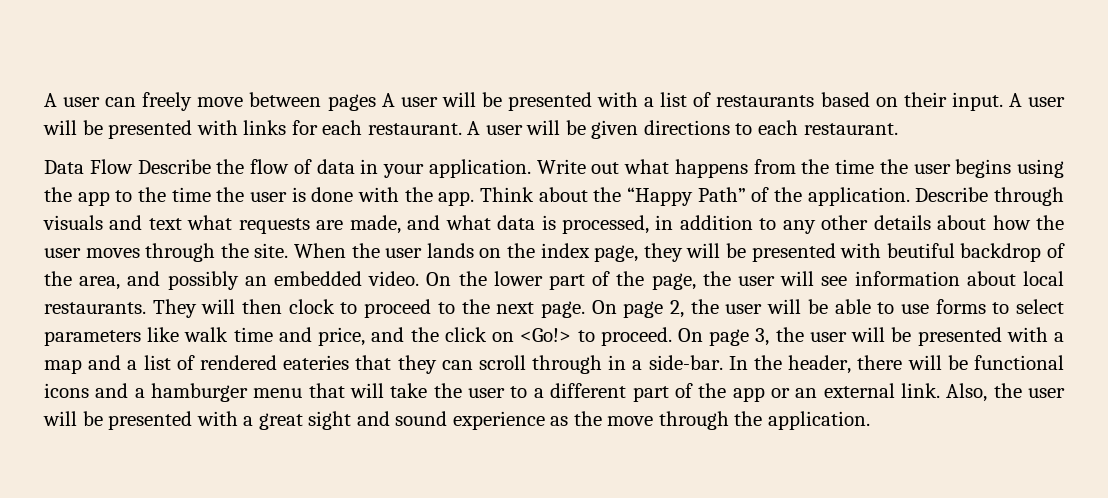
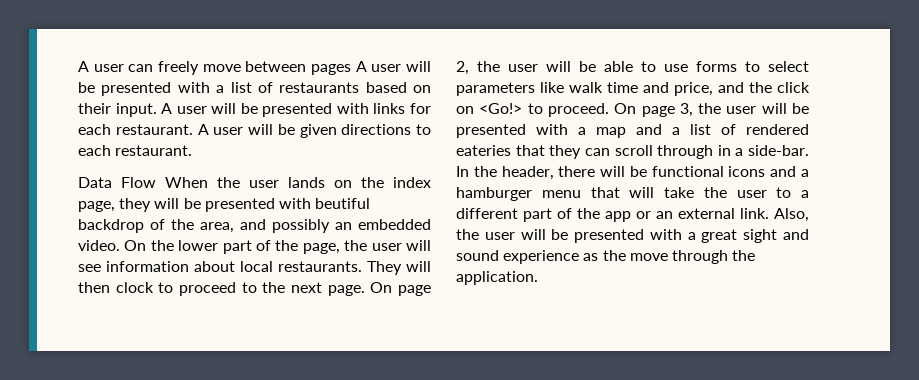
[137,159,1064,178] [44,187,1064,206] [43,215,1065,234] [44,243,289,262] Describe the flow of data in your application. Write out what happens from the time the user begins using the app to the time the user is done with the app. Think about the “Happy Path” of the application. Describe through visuals and text what requests are made, and what data is processed, in addition to any other details about how the user moves through the site. -> (156, 182) none

